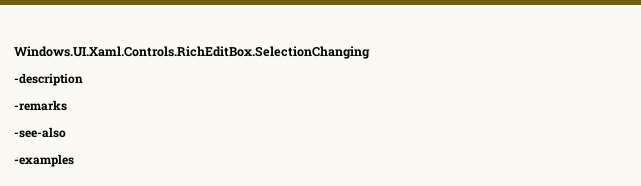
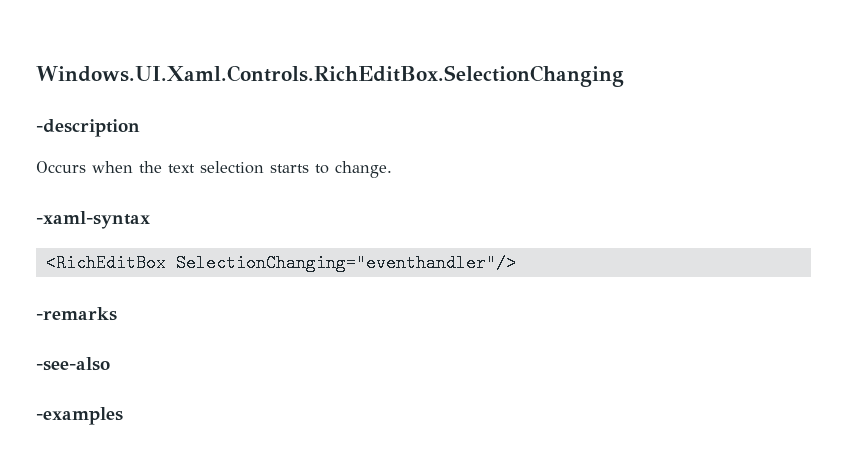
(83, 79) none -> [36,161,392,178] [36,211,150,229] [45,254,516,272] // Occurs when the text selection starts to change. // -xaml-syntax // <RichEditBox SelectionChanging="eventhandler"/>

